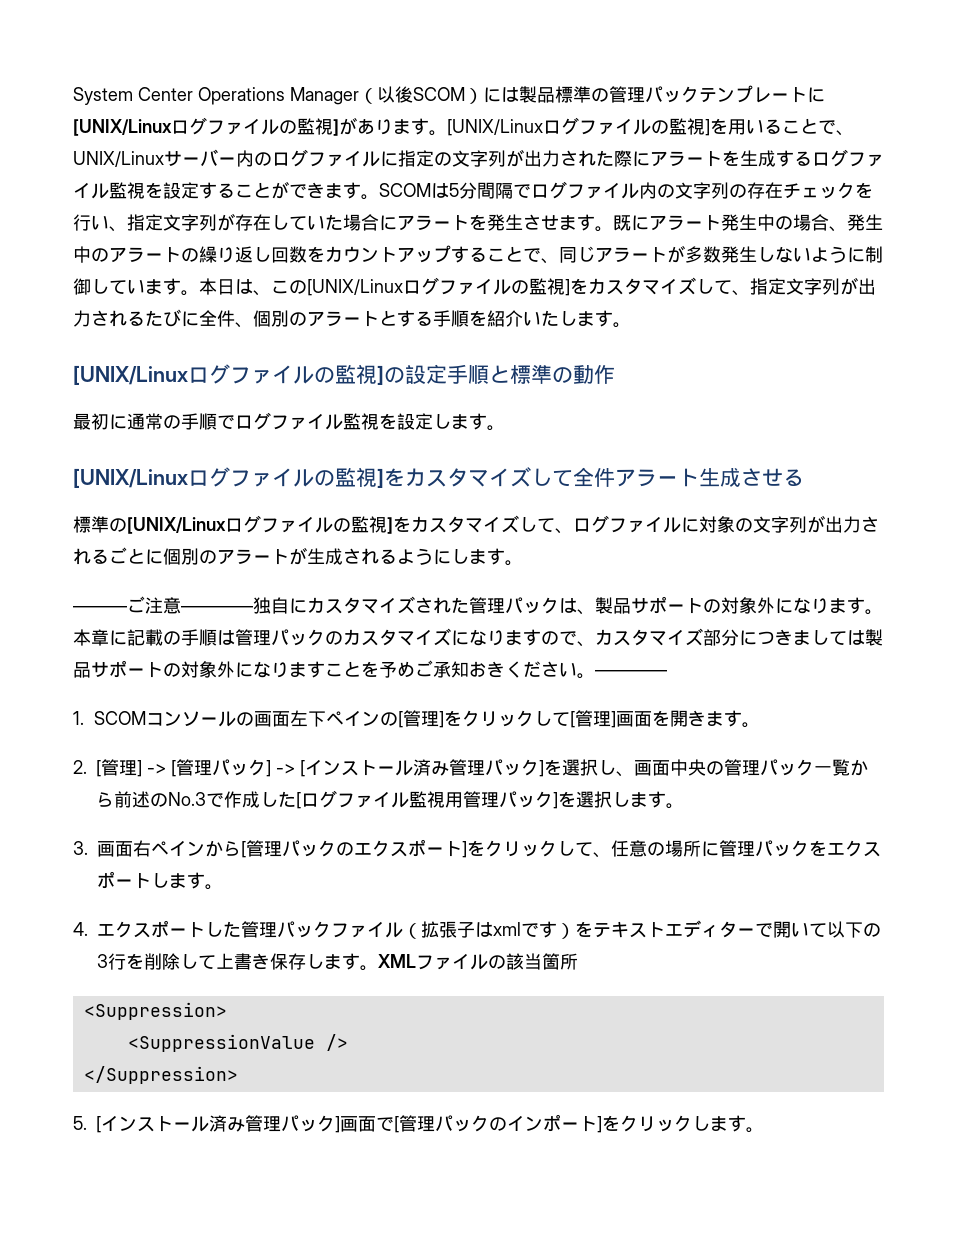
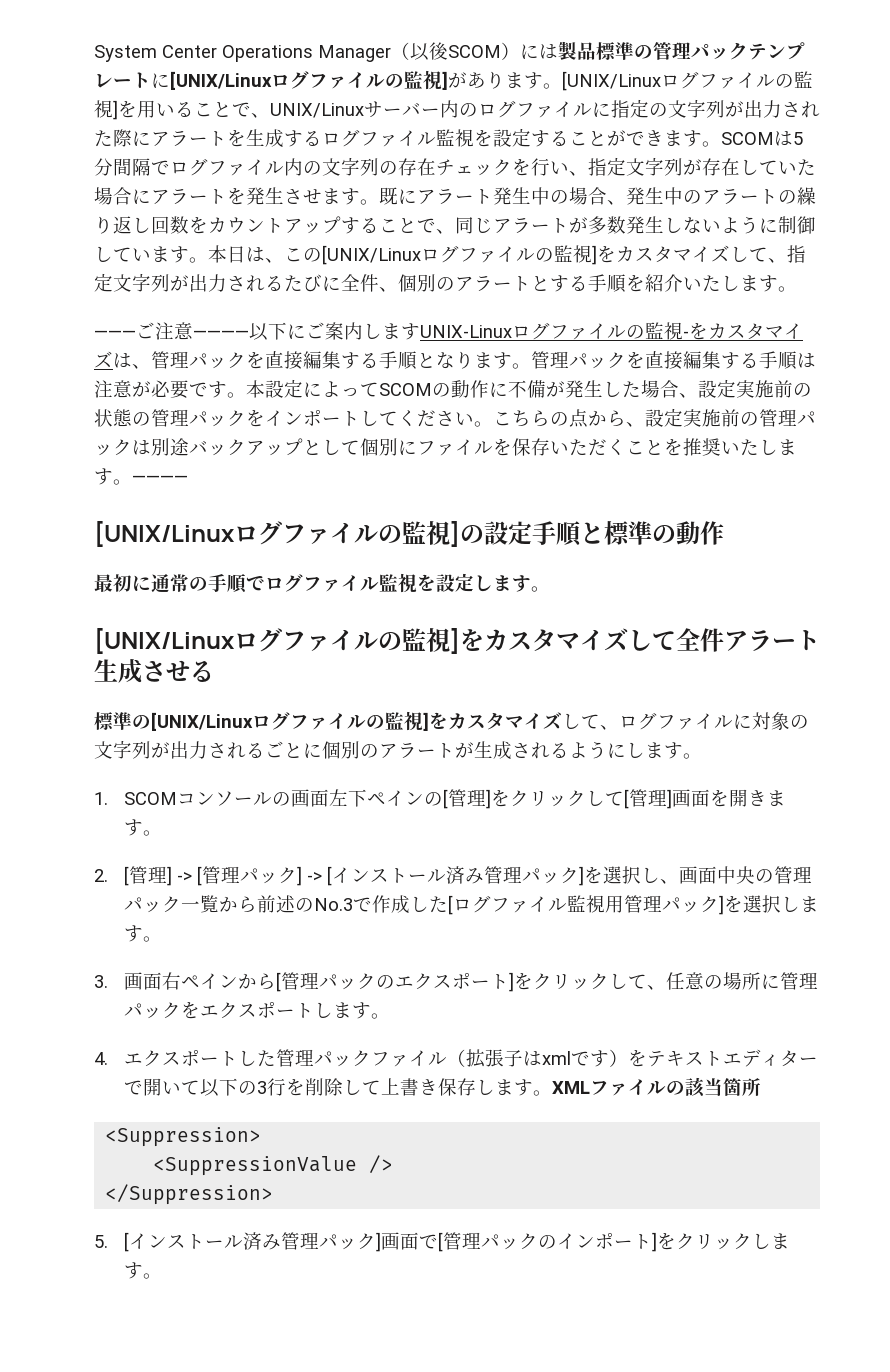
(631, 325) none -> [94,322,803,341] [94,351,816,370] [94,379,812,399] [94,408,816,428] [94,438,797,456] [94,468,188,485] // ―――ご注意――――以下にご案内しますUNIX-Linuxログファイルの監視-をカスタマイズは、管理パックを直接編集する手順となります。管理パックを直接編集する手順は注意が必要です。本設定によってSCOMの動作に不備が発生した場合、設定実施前の状態の管理パックをインポートしてください。こちらの点から、設定実施前の管理パックは別途バックアップとして個別にファイルを保存いただくことを推奨いたします。――――
[73,596,883,615] [73,628,883,647] [73,660,667,679] // ―――ご注意――――独自にカスタマイズされた管理パックは、製品サポートの対象外になります。本章に記載の手順は管理パックのカスタマイズになりますので、カスタマイズ部分につきましては製品サポートの対象外になりますことを予めご承知おきください。―――― -> (702, 756) none

